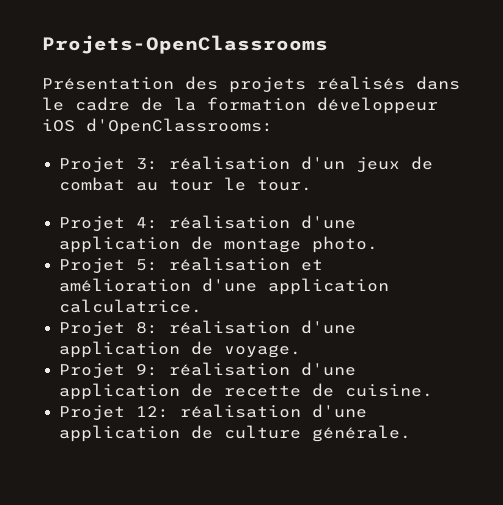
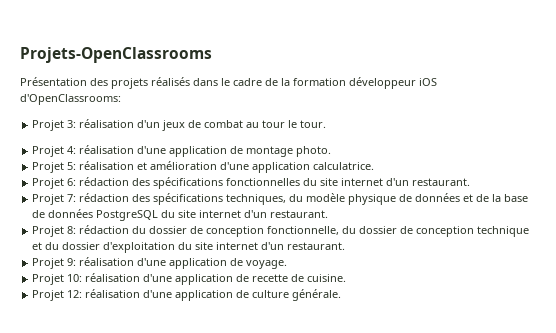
[136,322,159,334] 8: -> [67,177,471,189] [32,193,529,205] [32,209,329,221] [32,225,530,237] [32,242,346,253] [32,258,77,269] 6: rédaction des spécifications fonctionnelles du site internet d'un restaurant. // Projet 7: rédaction des spécifications techniques, du modèle physique de données et de la base de données PostgreSQL du site internet d'un restaurant. // Projet 8: rédaction du dossier de conception fonctionnelle, du dossier de conception technique et du dossier d'exploitation du site internet d'un restaurant. // Projet 9:
[136,364,159,376] 9: -> [67,274,83,282] 10:

